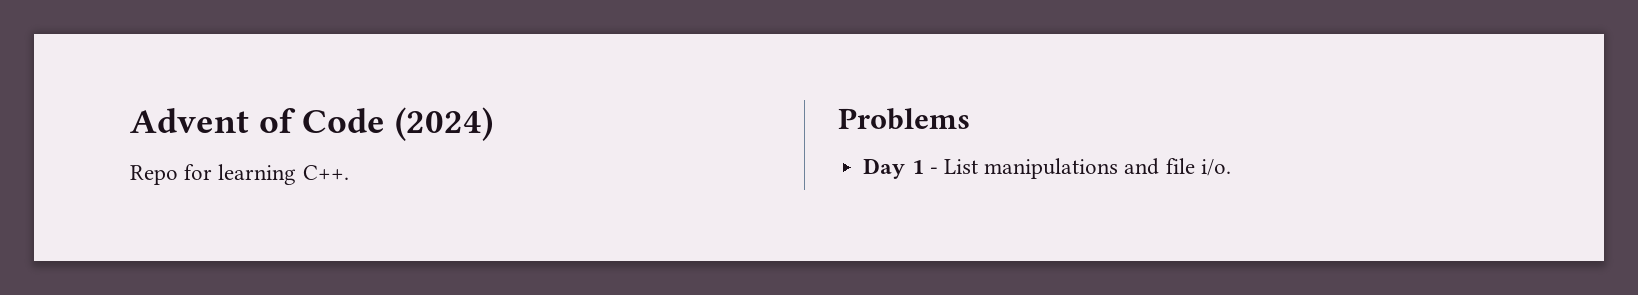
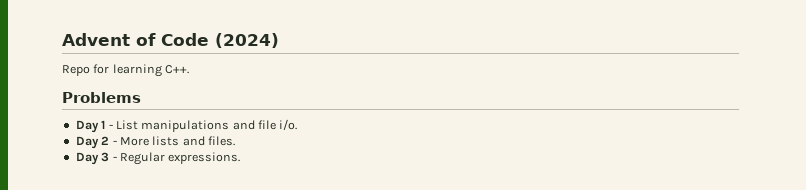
(1231, 167) none -> [75,136,235,149] [75,152,241,165] // Day 2 - More lists and files. // Day 3 - Regular expressions.

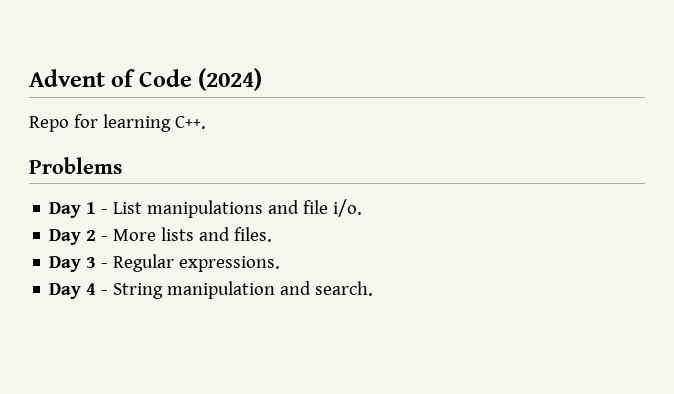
(241, 158) none -> [49,281,374,299] // Day 4 - String manipulation and search.

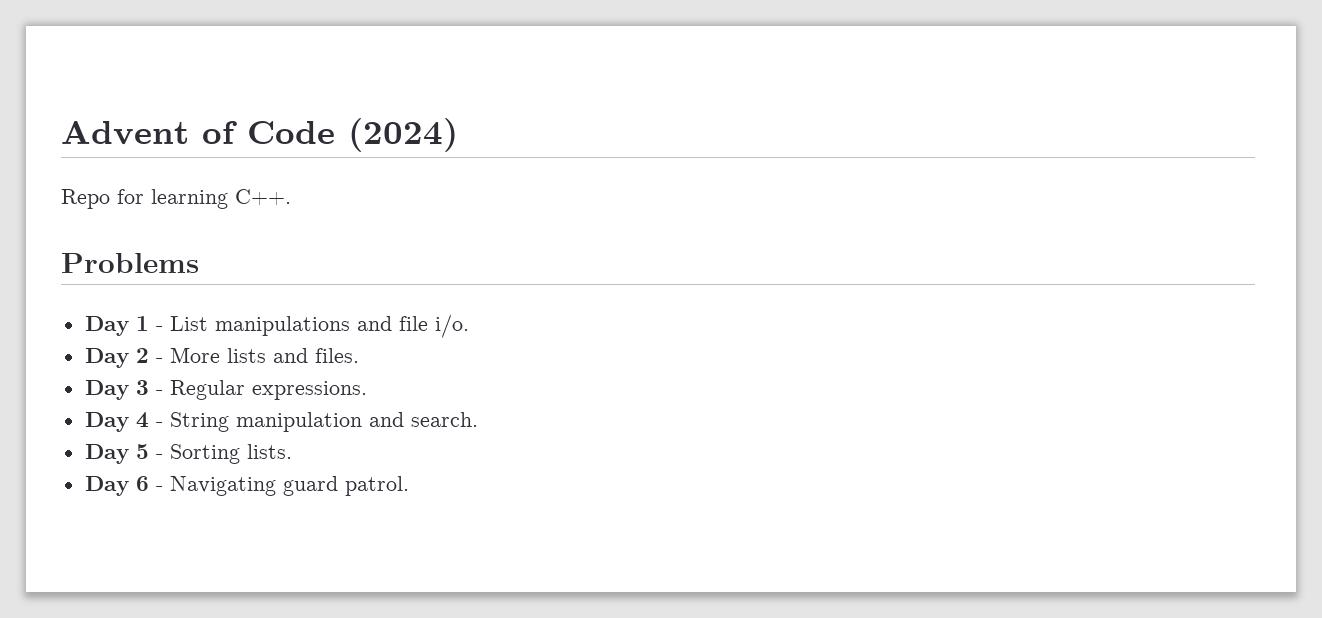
(374, 288) none -> [84,444,292,464] [84,476,409,496] // Day 5 - Sorting lists. // Day 6 - Navigating guard patrol.

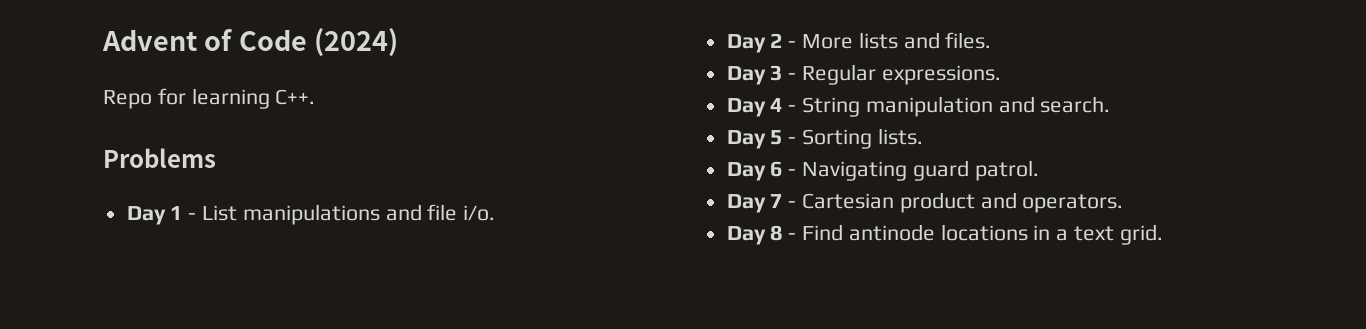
(409, 486) none -> [726,192,1124,213] [726,224,1163,245] // Day 7 - Cartesian product and operators. // Day 8 - Find antinode locations in a text grid.

